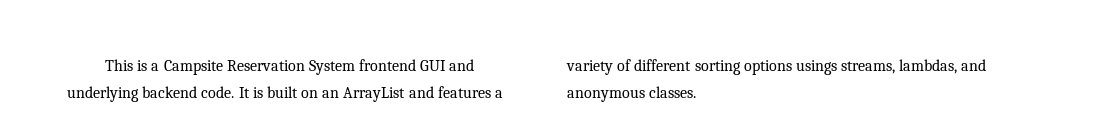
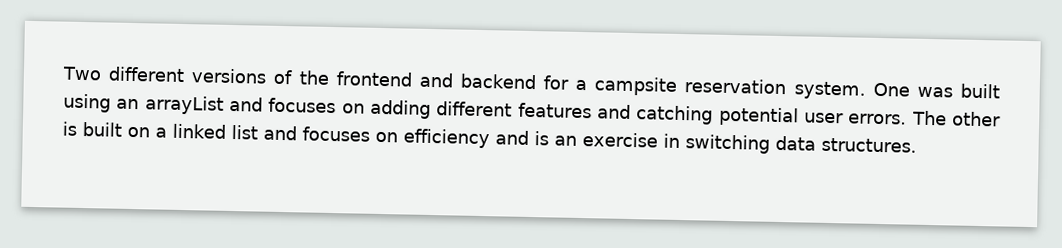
[104,59,475,75] [67,86,504,102] [566,59,987,75] [567,86,697,102] This is a Campsite Reservation System frontend GUI and underlying backend code. It is built on an ArrayList and features a variety of different sorting options usings streams, lambdas, and anonymous classes. -> [62,66,1000,100] [63,93,1002,127] [62,121,917,154] Two different versions of the frontend and backend for a campsite reservation system. One was built using an arrayList and focuses on adding different features and catching potential user errors. The other is built on a linked list and focuses on efficiency and is an exercise in switching data structures.

